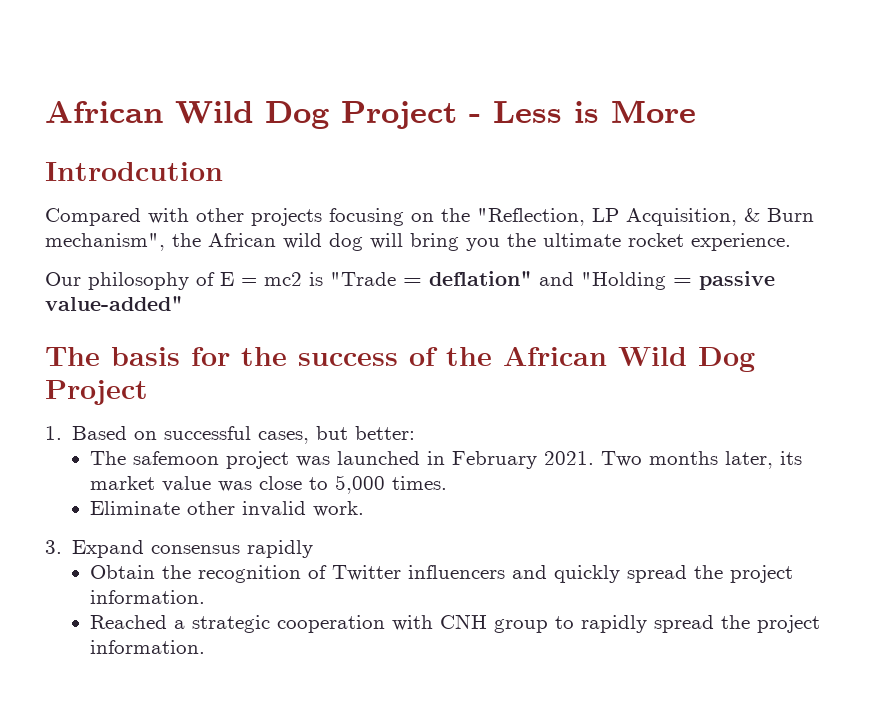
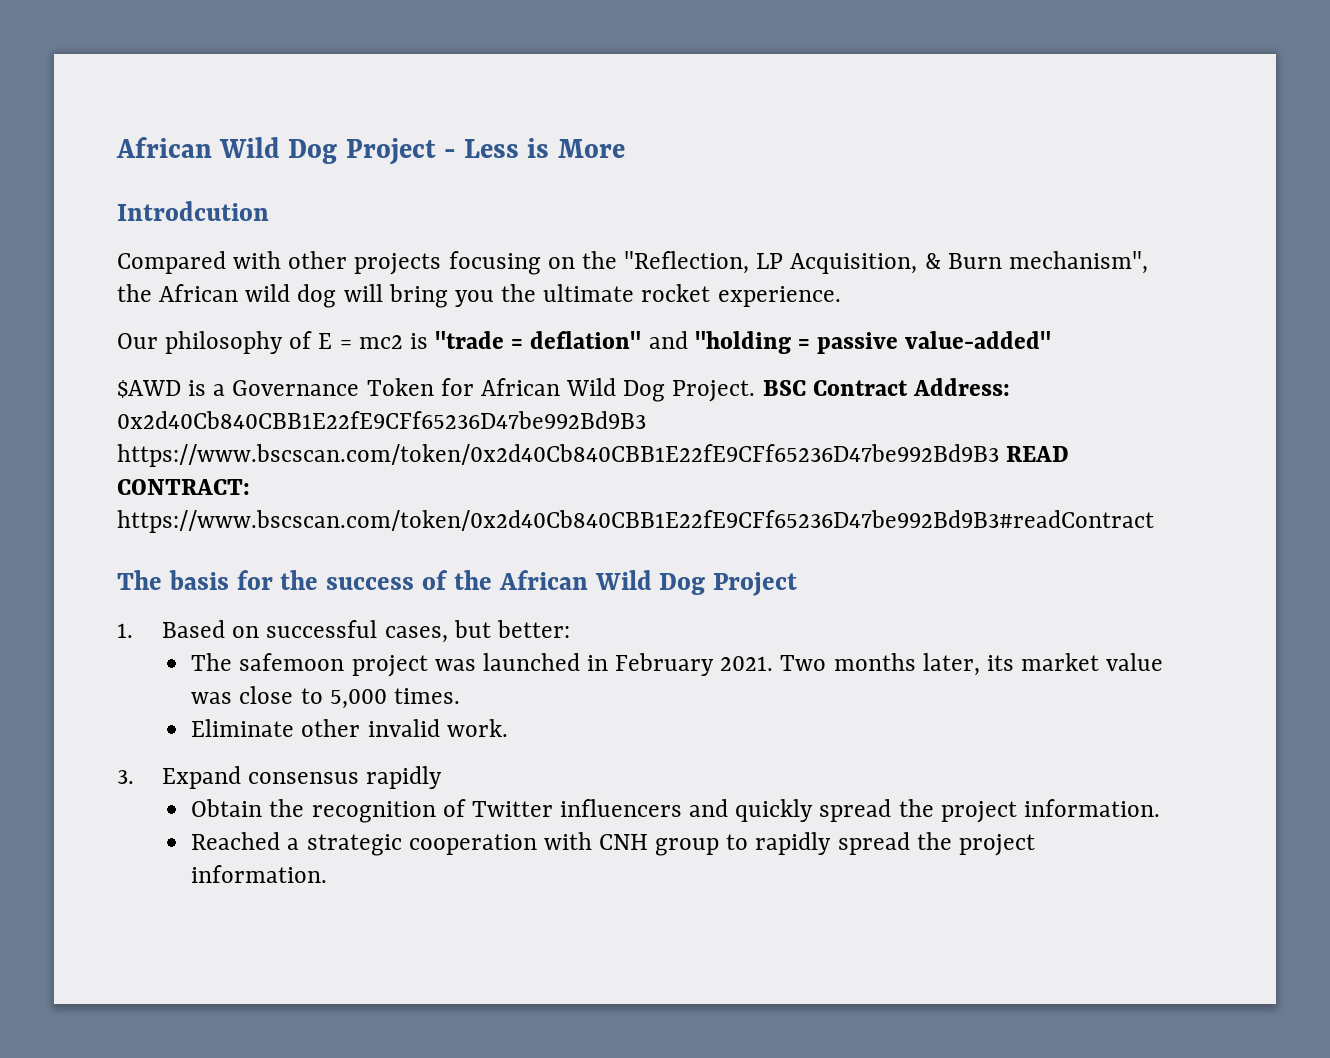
[330,272,396,286] "Trade -> [435,331,505,349] "trade
[581,272,666,290] "Holding -> [694,331,791,354] "holding
(183, 303) none -> [117,378,1010,402] [117,411,646,429] [117,444,1070,467] [117,479,250,495] [117,510,1154,533] // $AWD is a Governance Token for African Wild Dog Project. BSC Contract Address: 0x2d40Cb840CBB1E22fE9CFf65236D47be992Bd9B3 https://www.bscscan.com/token/0x2d40Cb840CBB1E22fE9CFf65236D47be992Bd9B3 READ CONTRACT: https://www.bscscan.com/token/0x2d40Cb840CBB1E22fE9CFf65236D47be992Bd9B3#readContract

